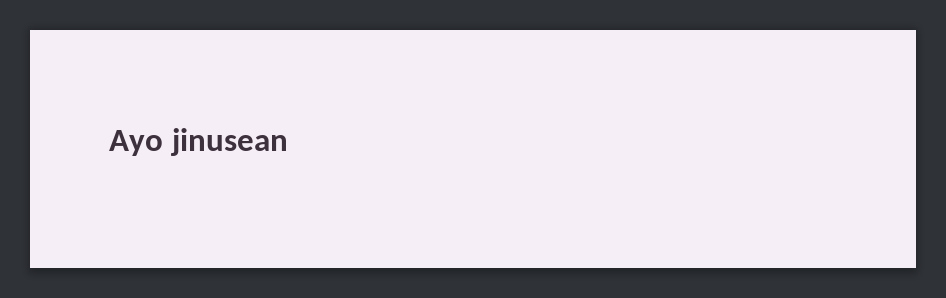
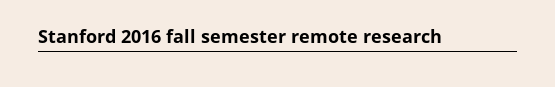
[109,128,288,156] Ayo jinusean -> [38,29,442,43] Stanford 2016 fall semester remote research

